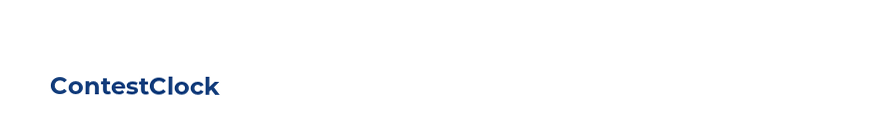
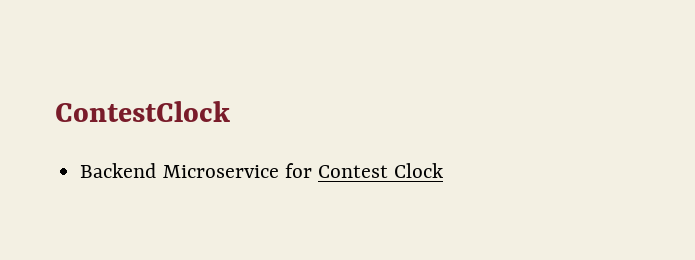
(220, 85) none -> [80,163,444,178] // Backend Microservice for Contest Clock

